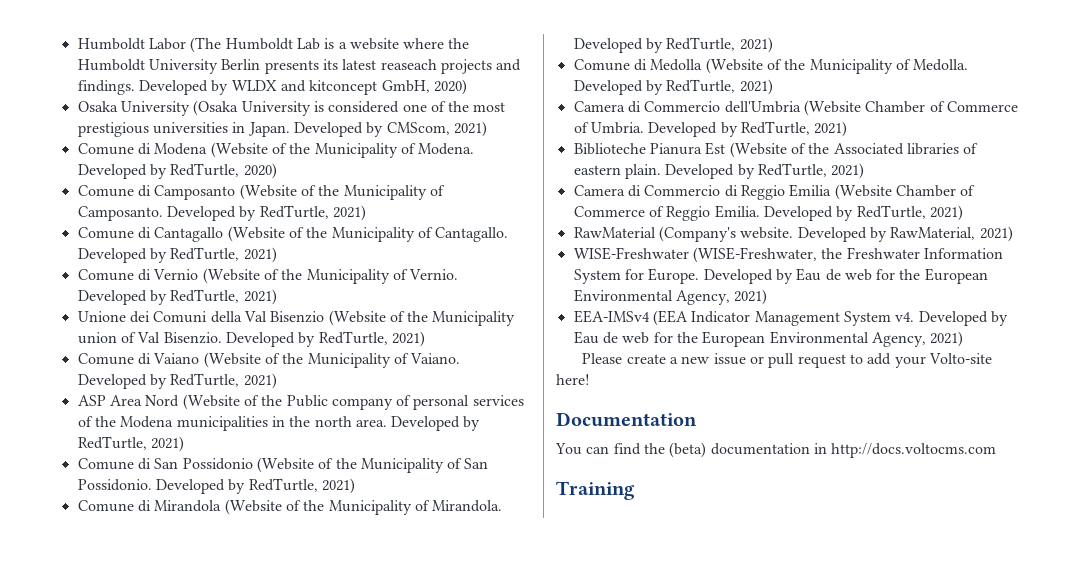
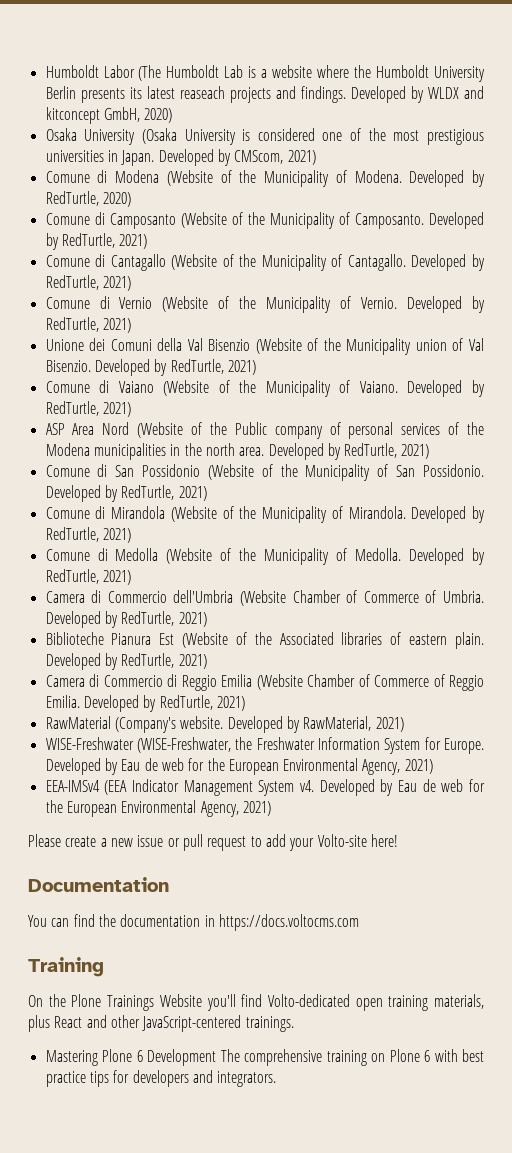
[669,442,707,458] (beta) -> (116, 920) none
[831,443,997,458] http://docs.voltocms.com -> [218,914,359,931] https://docs.voltocms.com
(635, 490) none -> [28,994,485,1011] [28,1015,294,1032] [45,1049,485,1066] [45,1070,277,1087] // On the Plone Trainings Website you'll find Volto-dedicated open training materials, plus React and other JavaScript-centered trainings. // Mastering Plone 6 Development The comprehensive training on Plone 6 with best practice tips for developers and integrators.

